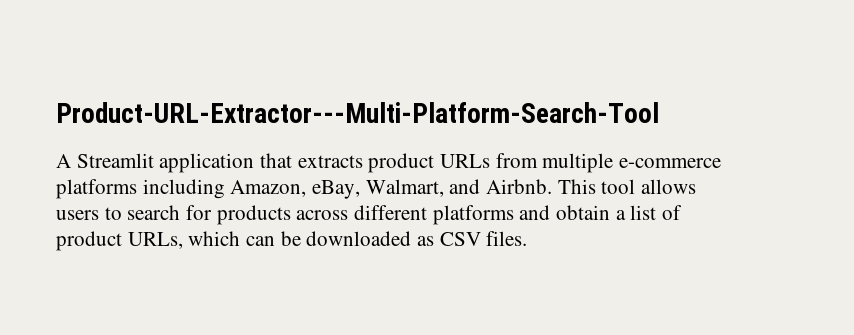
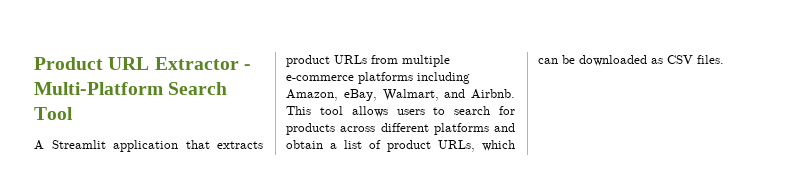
[56,102,659,123] Product-URL-Extractor---Multi-Platform-Search-Tool -> [34,57,251,70] [34,82,228,95] [34,107,73,120] Product URL Extractor - Multi-Platform Search Tool

